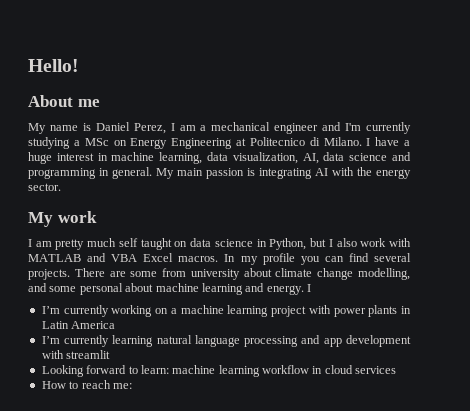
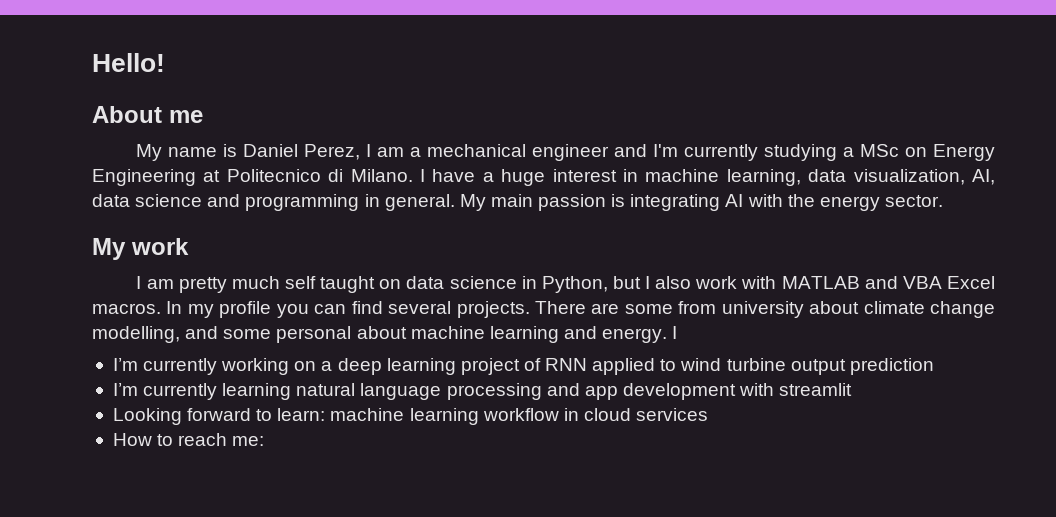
[180,305,224,314] machine -> [337,358,382,375] deep
[308,305,411,317] [41,321,116,329] with power plants in Latin America -> [523,358,934,375] of RNN applied to wind turbine output prediction

